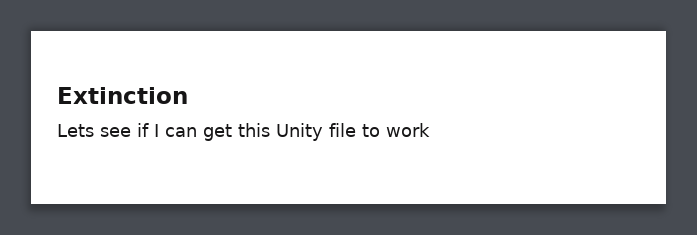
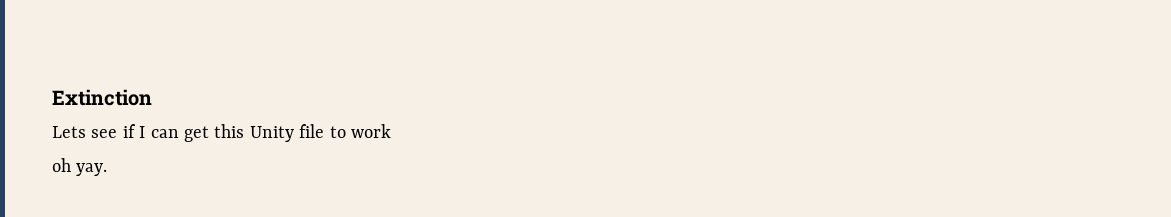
(430, 130) none -> [52,158,108,176] // oh yay.

